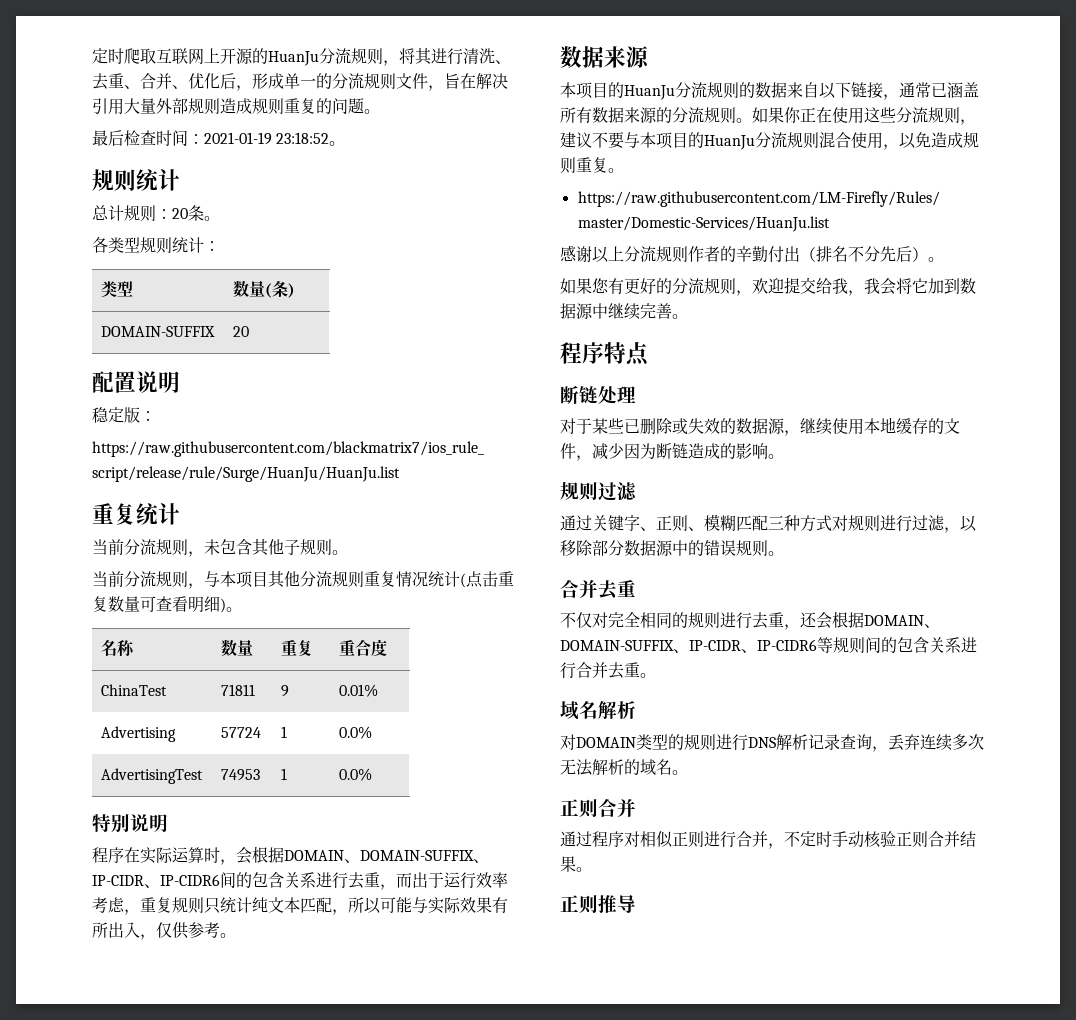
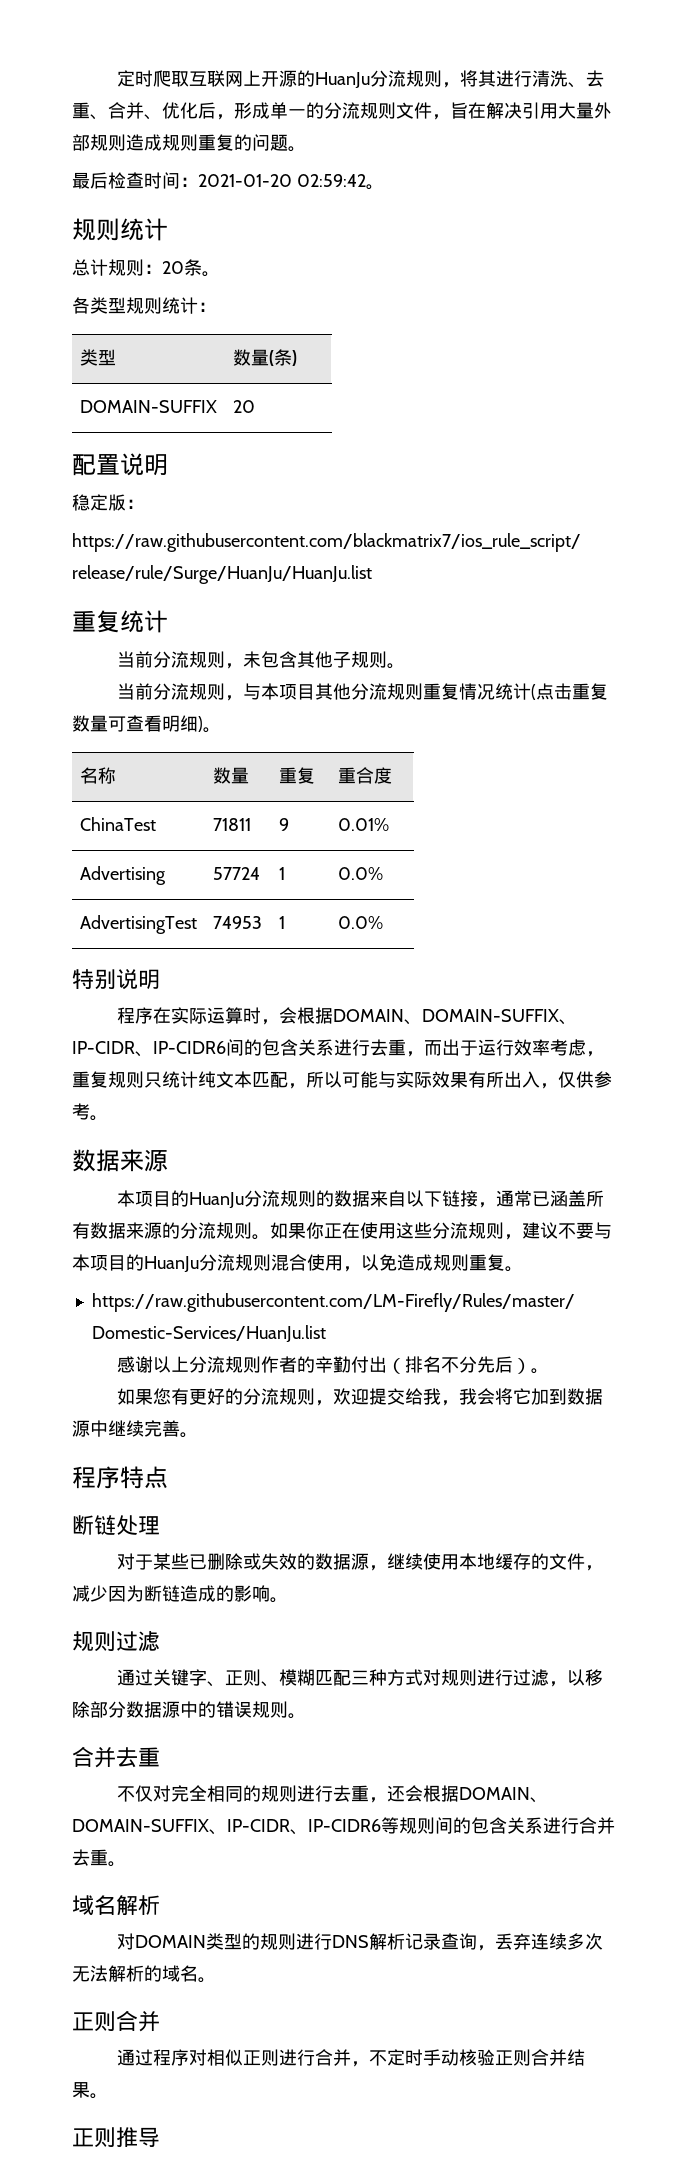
[204,132,330,145] 2021-01-19 23:18:52 -> [198,174,366,187] 2021-01-20 02:59:42

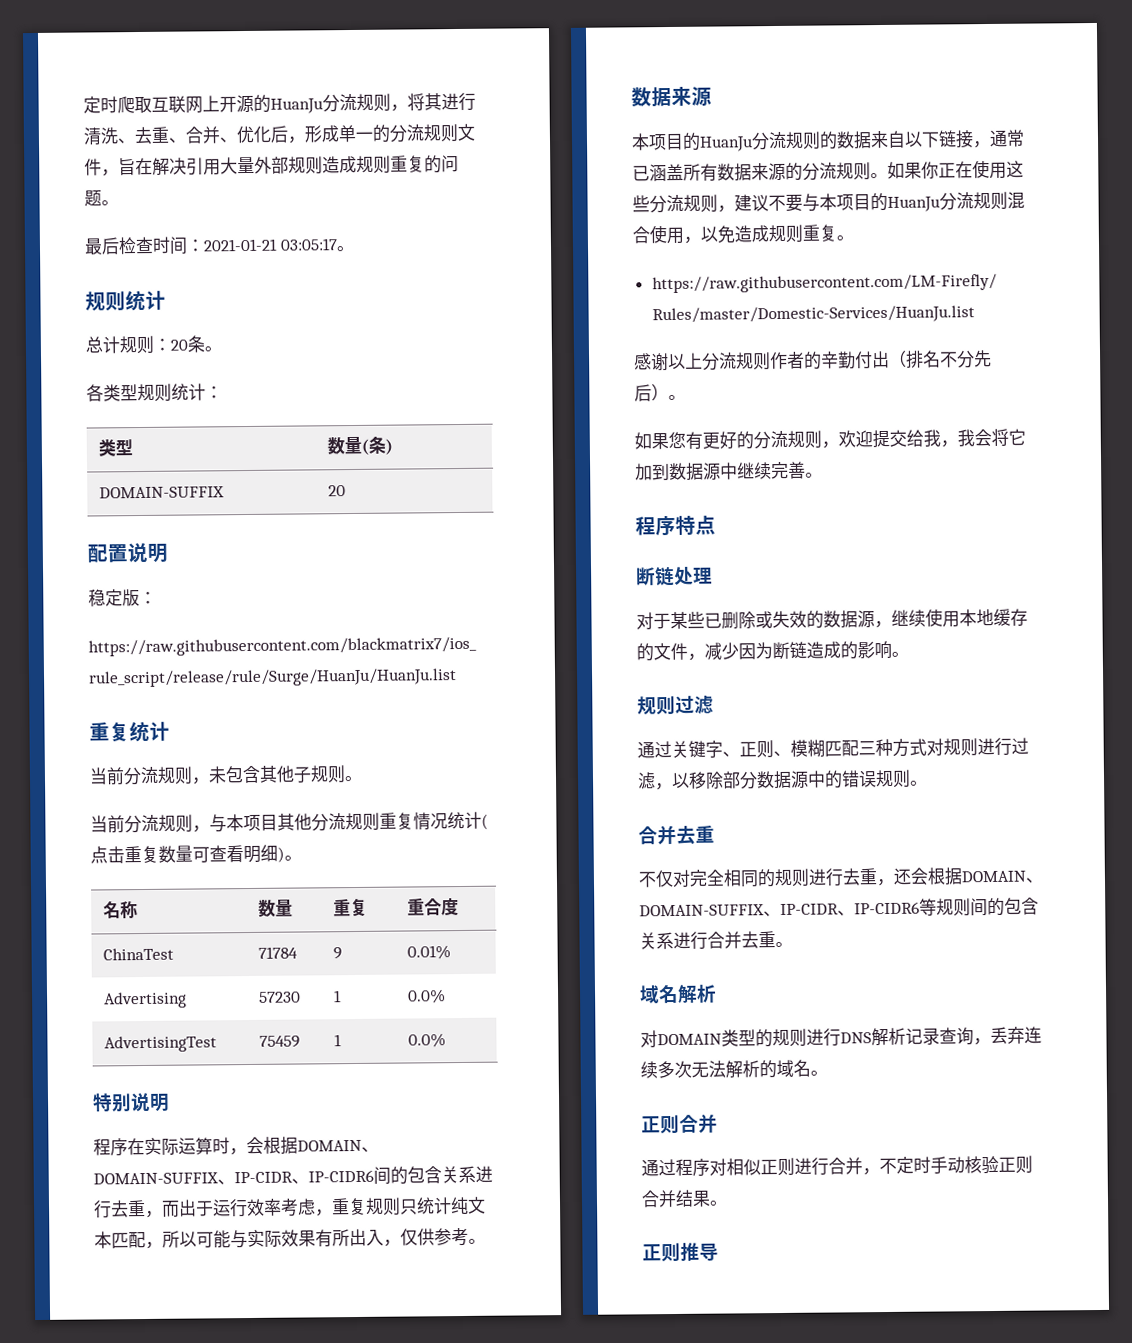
[198,174,366,187] 2021-01-20 02:59:42 -> [203,238,338,252] 2021-01-21 03:05:17
[212,818,251,831] 71811 -> [258,946,299,959] 71784
[212,867,260,880] 57724 -> [259,991,302,1003] 57230
[212,916,262,929] 74953 -> [259,1035,301,1048] 75459

